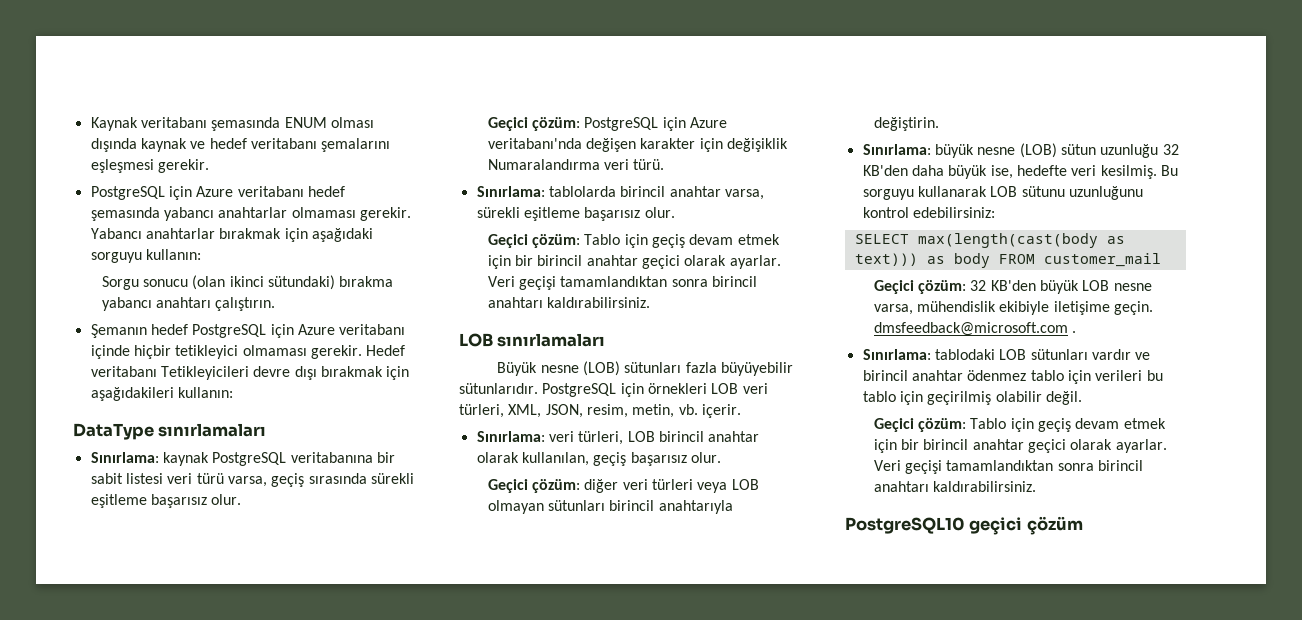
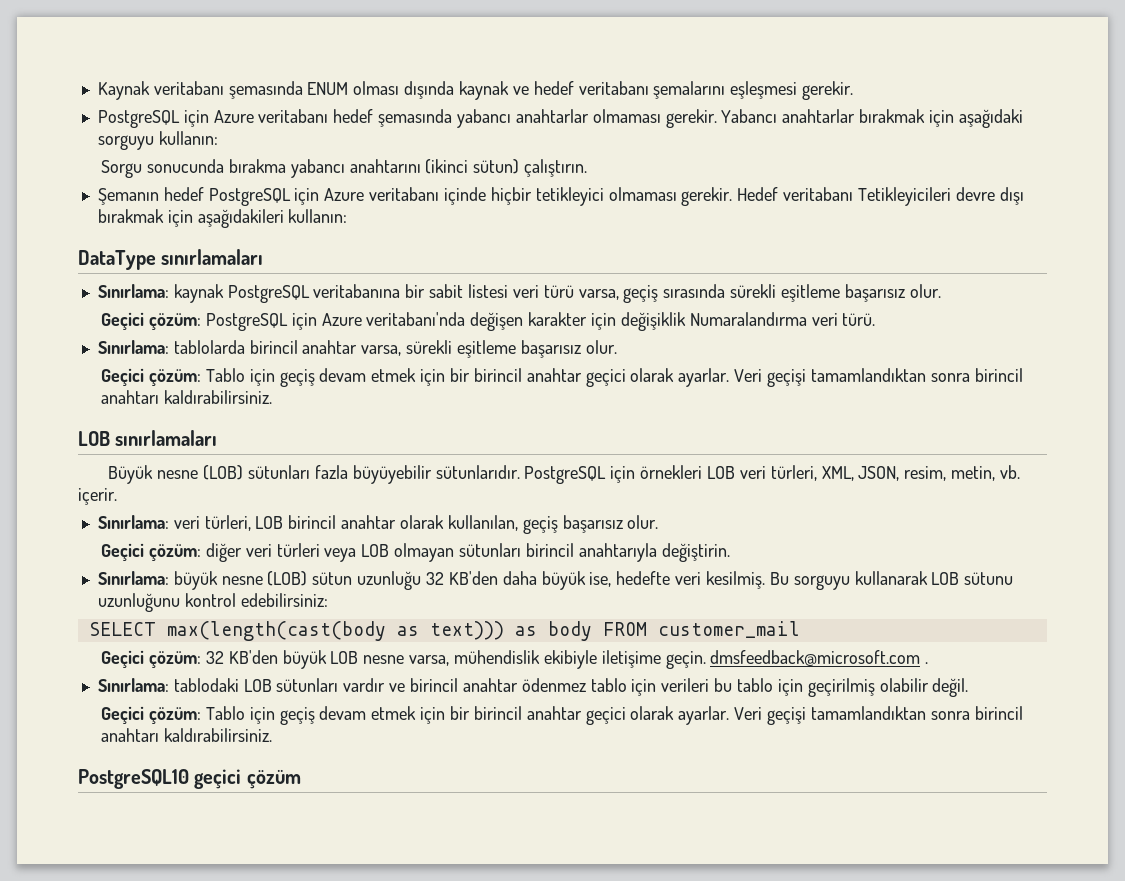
[142,275,394,290] [101,297,211,311] sonucu (olan ikinci sütundaki) bırakma yabancı anahtarı -> [146,159,520,178] sonucunda bırakma yabancı anahtarını (ikinci sütun)

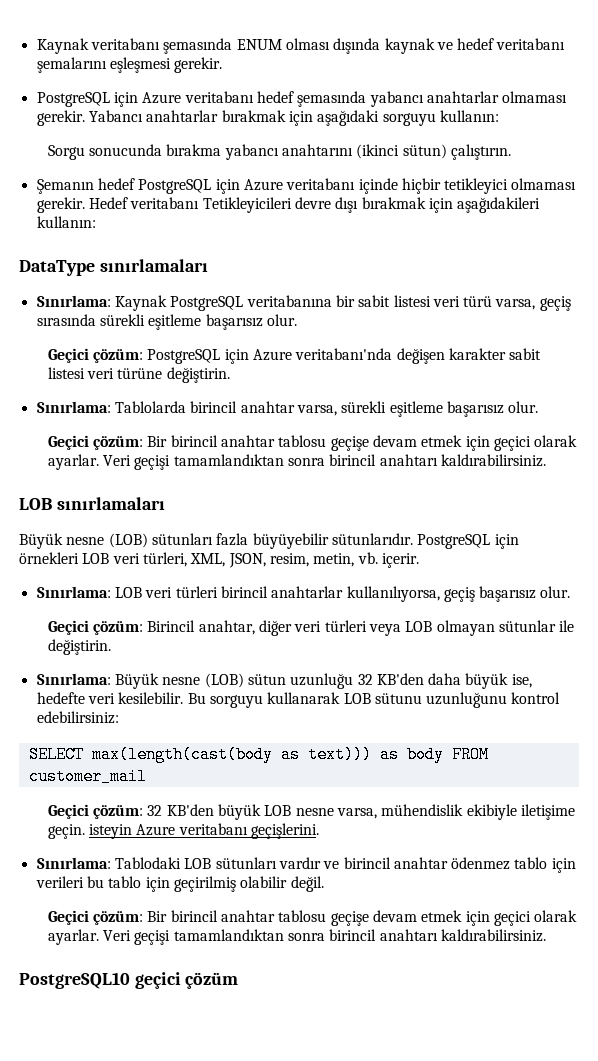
[173,284,224,303] kaynak -> [114,295,167,311] Kaynak
[590,312,876,331] [97,340,245,354] için değişiklik Numaralandırma veri türü. // Sınırlama: tablolarda -> [509,348,542,360] [47,367,230,383] [36,401,186,413] sabit listesi veri türüne değiştirin. // Sınırlama: Tablolarda
[205,368,582,387] Tablo için geçiş devam etmek için bir birincil anahtar -> [147,435,490,451] Bir birincil anahtar tablosu geçişe devam etmek için
[173,515,518,531] veri türleri, LOB birincil anahtar olarak kullanılan, -> [114,586,440,602] LOB veri türleri birincil anahtarlar kullanılıyorsa,
(201, 552) none -> [147,620,255,635] Birincil anahtar,
[458,543,730,562] [97,571,218,590] sütunları birincil anahtarıyla değiştirin. // Sınırlama: büyük -> [498,620,575,632] [47,639,111,655] [36,673,159,689] sütunlar ile değiştirin. // Sınırlama: Büyük
[705,571,765,589] kesilmiş. -> [118,692,184,704] kesilebilir.
[710,650,929,666] [97,678,239,692] dmsfeedback@microsoft.com . // Sınırlama: tablodaki -> [88,823,319,839] [36,857,181,869] isteyin Azure veritabanı geçişlerini. // Sınırlama: Tablodaki
[205,706,582,725] Tablo için geçiş devam etmek için bir birincil anahtar -> [147,910,490,926] Bir birincil anahtar tablosu geçişe devam etmek için

